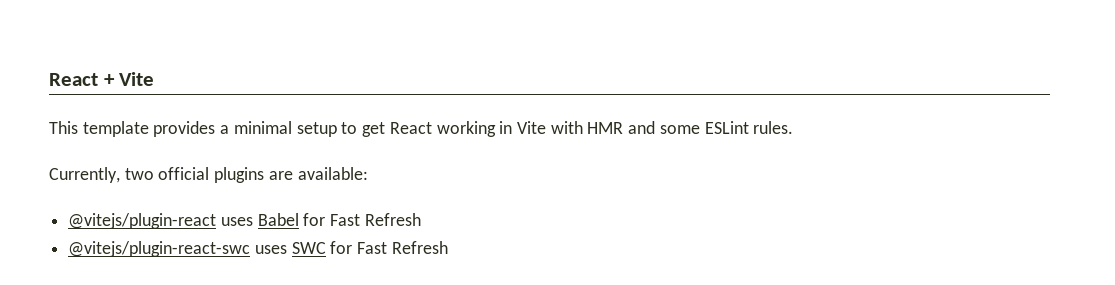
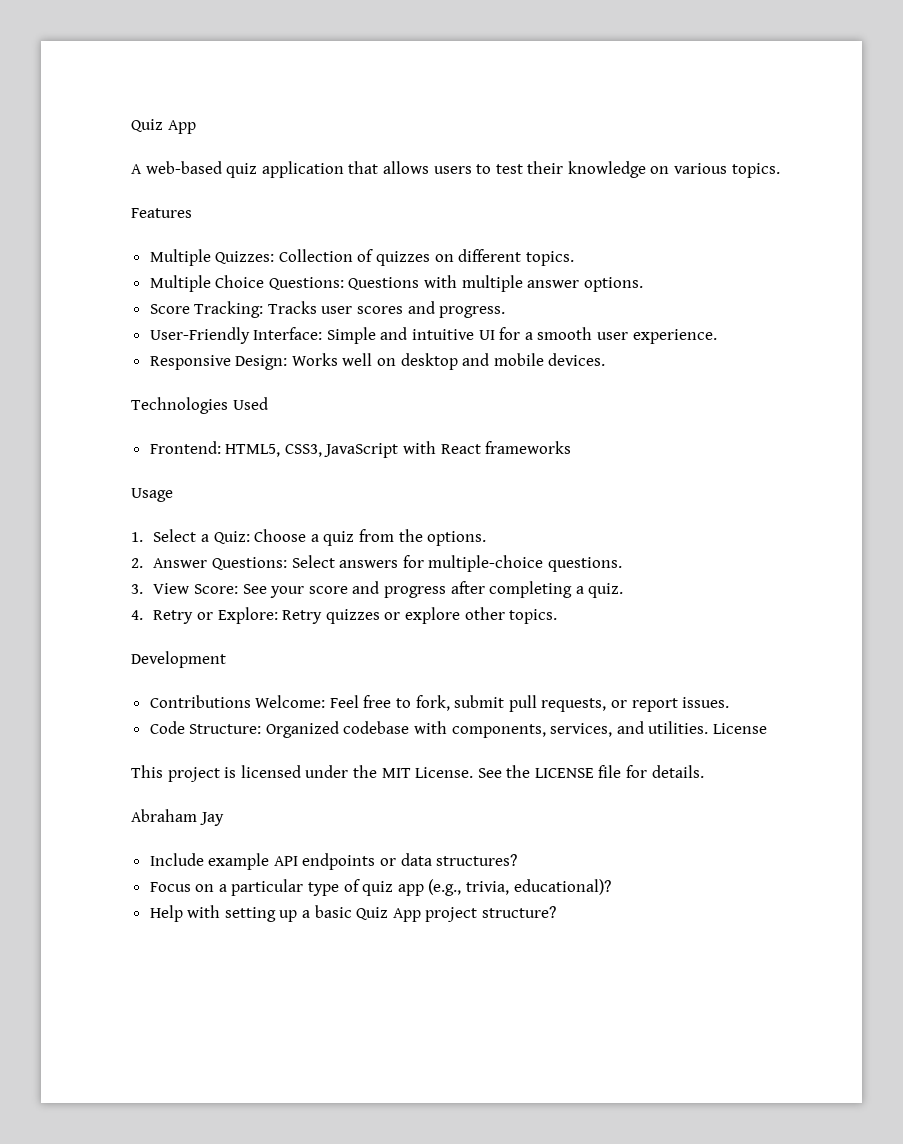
[49,72,155,86] [49,121,794,137] [49,167,368,183] [68,213,421,229] [68,241,448,257] React + Vite // This template provides a minimal setup to get React working in Vite with HMR and some ESLint rules. // Currently, two official plugins are available: // @vitejs/plugin-react uses Babel for Fast Refresh // @vitejs/plugin-react-swc uses SWC for Fast Refresh -> [131,119,196,134] [131,161,780,178] [131,208,192,218] [149,249,574,266] [149,275,643,292] [149,301,506,318] [149,327,717,344] [149,353,606,370] [131,397,268,414] [149,441,572,458] [131,488,173,502] [131,529,487,546] [131,555,622,572] [131,581,624,598] [131,607,558,624] [131,651,226,668] [149,695,730,712] [149,721,768,738] [131,765,704,782] [131,809,224,826] [149,853,518,870] [149,879,611,896] [149,905,557,922] Quiz App // A web-based quiz application that allows users to test their knowledge on various topics. // Features // Multiple Quizzes: Collection of quizzes on different topics. // Multiple Choice Questions: Questions with multiple answer options. // Score Tracking: Tracks user scores and progress. // User-Friendly Interface: Simple and intuitive UI for a smooth user experience. // Responsive Design: Works well on desktop and mobile devices. // Technologies Used // Frontend: HTML5, CSS3, JavaScript with React frameworks // Usage // 1. Select a Quiz: Choose a quiz from the options. // 2. Answer Questions: Select answers for multiple-choice questions. // 3. View Score: See your score and progress after completing a quiz. // 4. Retry or Explore: Retry quizzes or explore other topics. // Development // Contributions Welcome: Feel free to fork, submit pull requests, or report issues. // Code Structure: Organized codebase with components, services, and utilities. License // This project is licensed under the MIT License. See the LICENSE file for details. // Abraham Jay // Include example API endpoints or data structures? // Focus on a particular type of quiz app (e.g., trivia, educational)? // Help with setting up a basic Quiz App project structure?

